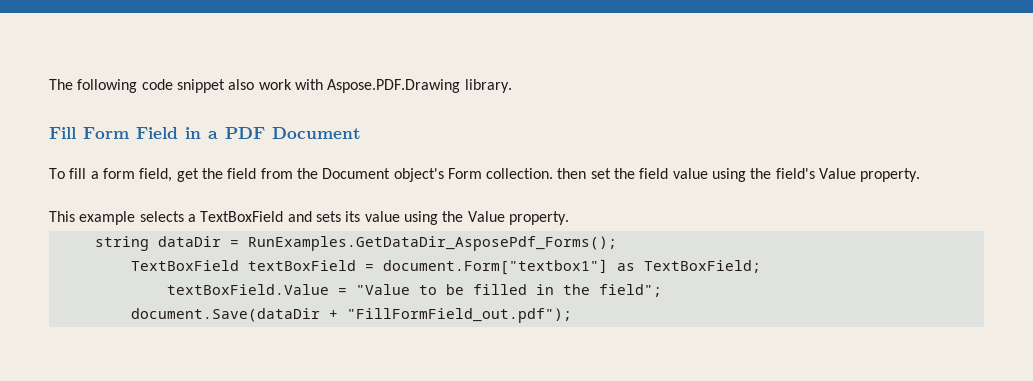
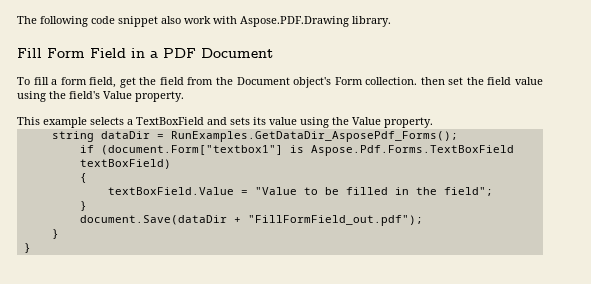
[130,259,761,275] TextBoxField textBoxField = document.Form["textbox1"] as TextBoxField; -> [79,145,514,156] [79,159,171,169] [79,173,87,183] if (document.Form["textbox1"] is Aspose.Pdf.Forms.TextBoxField textBoxField) // {
(662, 290) none -> [79,201,87,211] // }
(572, 315) none -> [51,229,59,239] [23,243,31,253] // } // }

